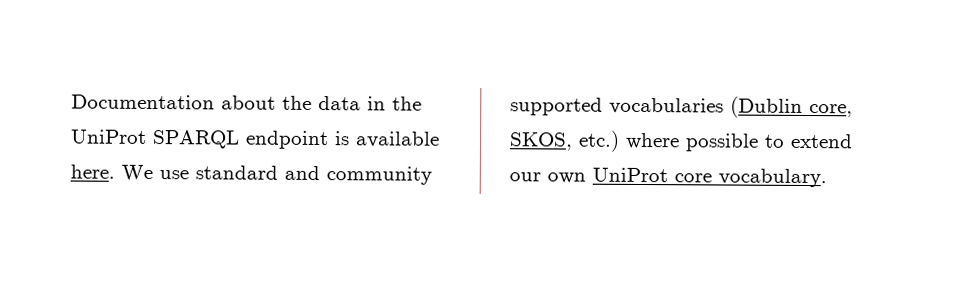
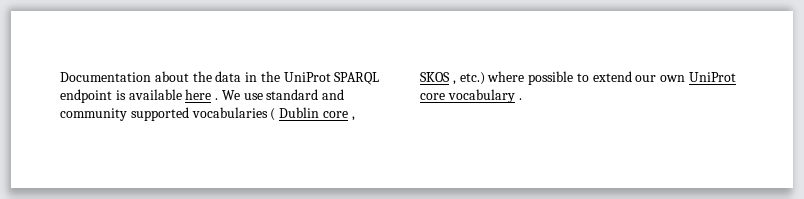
[70,164,115,179] here. -> [185,89,219,100] here .
[730,96,853,118] [509,132,573,151] (Dublin core, SKOS, -> [270,107,355,121] [420,72,456,85] ( Dublin core , SKOS ,
[718,168,827,188] vocabulary. -> [447,89,522,103] vocabulary .

